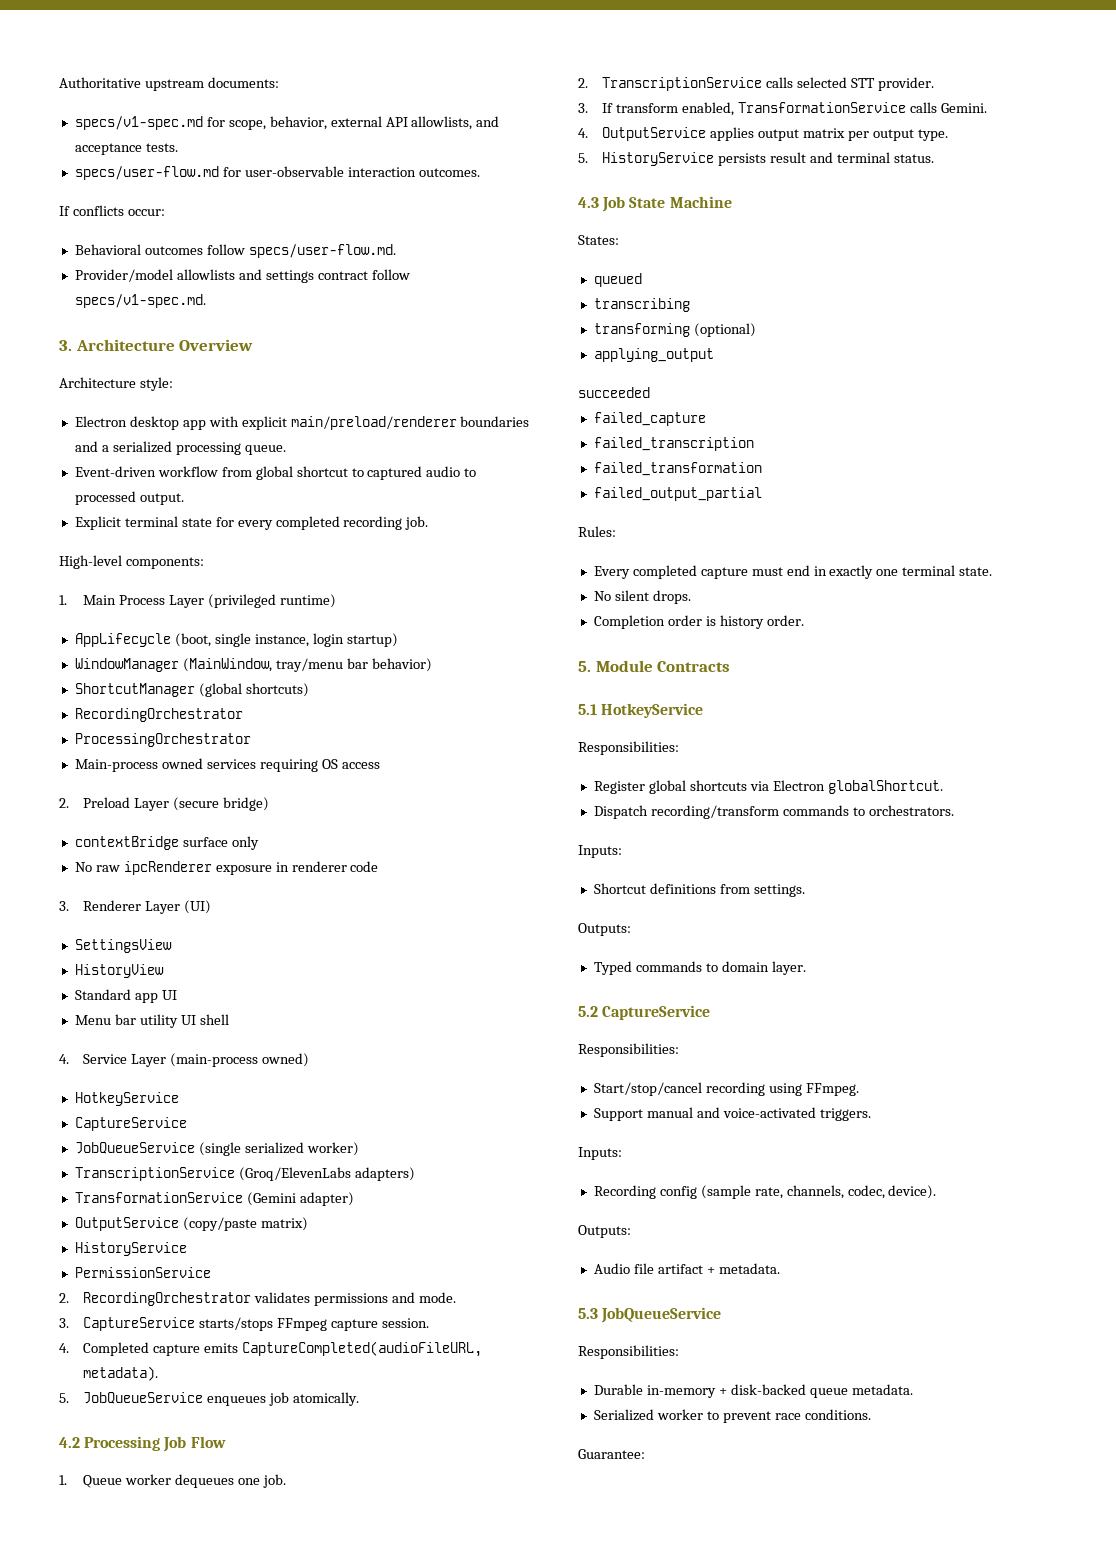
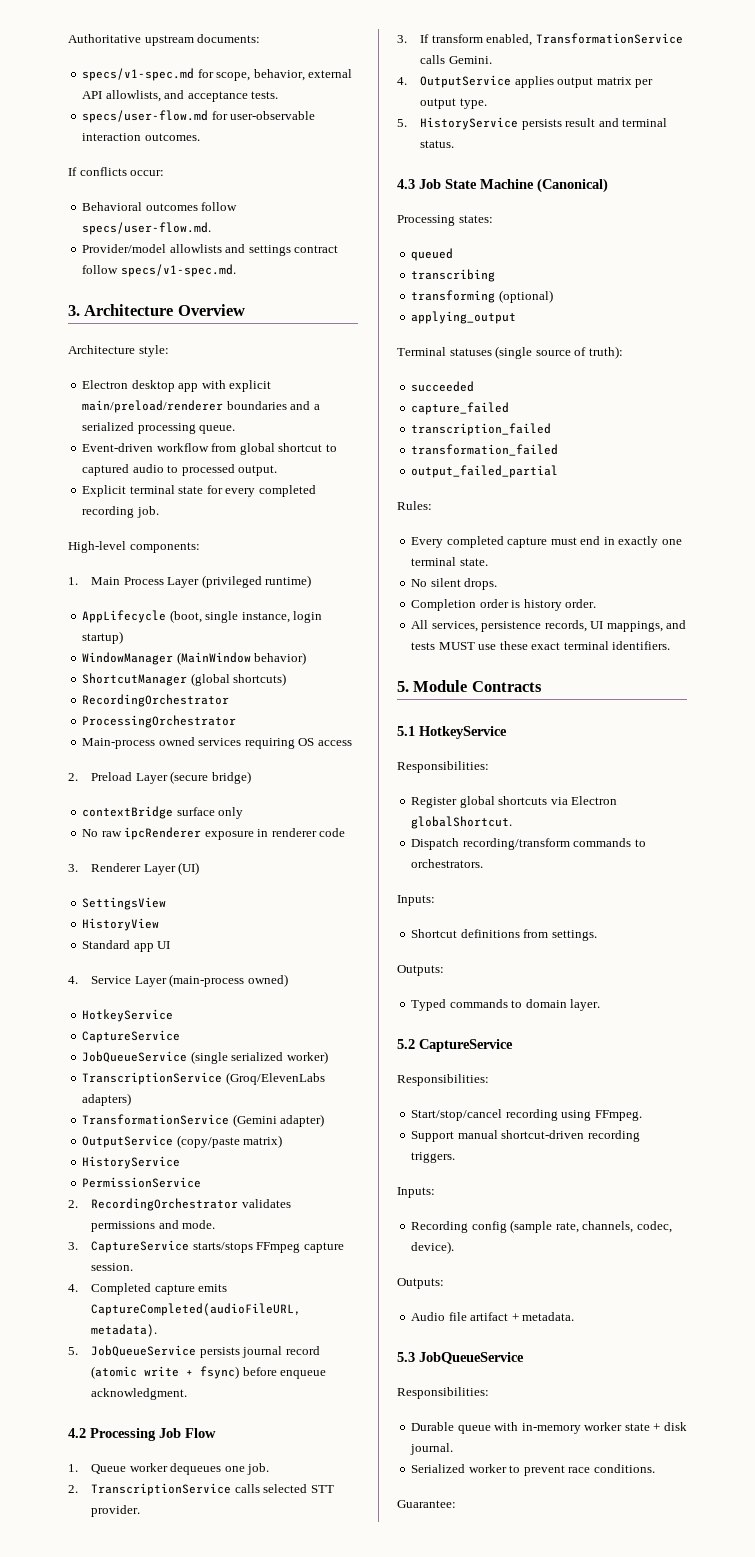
[182,658,368,672] (MainWindow, tray/menu bar -> [176,652,251,665] (MainWindow
[74,1014,229,1028] // Menu bar utility UI shell -> (171, 945) none
[206,1392,359,1406] enqueues job atomically. -> [199,1346,320,1358] [91,1366,327,1379] [91,1388,188,1400] persists journal record (atomic write + fsync) before enqueue acknowledgment.
[578,235,619,245] // States: -> [537,178,608,193] [397,215,493,226] (Canonical) // Processing states:
[578,387,650,398] [593,412,706,426] [593,437,754,451] [593,462,762,476] [593,487,762,501] succeeded // failed_capture // failed_transcription // failed_transformation // failed_output_partial -> [397,346,623,359] [411,381,475,392] [411,402,510,415] [411,423,552,436] [411,444,559,456] [411,465,559,478] Terminal statuses (single source of truth): // succeeded // capture_failed // transcription_failed // transformation_failed // output_failed_partial
(804, 620) none -> [411,620,687,632] [411,641,671,650] // All services, persistence records, UI mappings, and tests MUST use these exact terminal identifiers.
[696,1107,816,1118] and voice-activated -> [501,1130,640,1142] shortcut-driven recording
[646,1384,913,1398] in-memory + disk-backed queue metadata. -> [457,1422,687,1434] [410,1443,454,1455] queue with in-memory worker state + disk journal.

